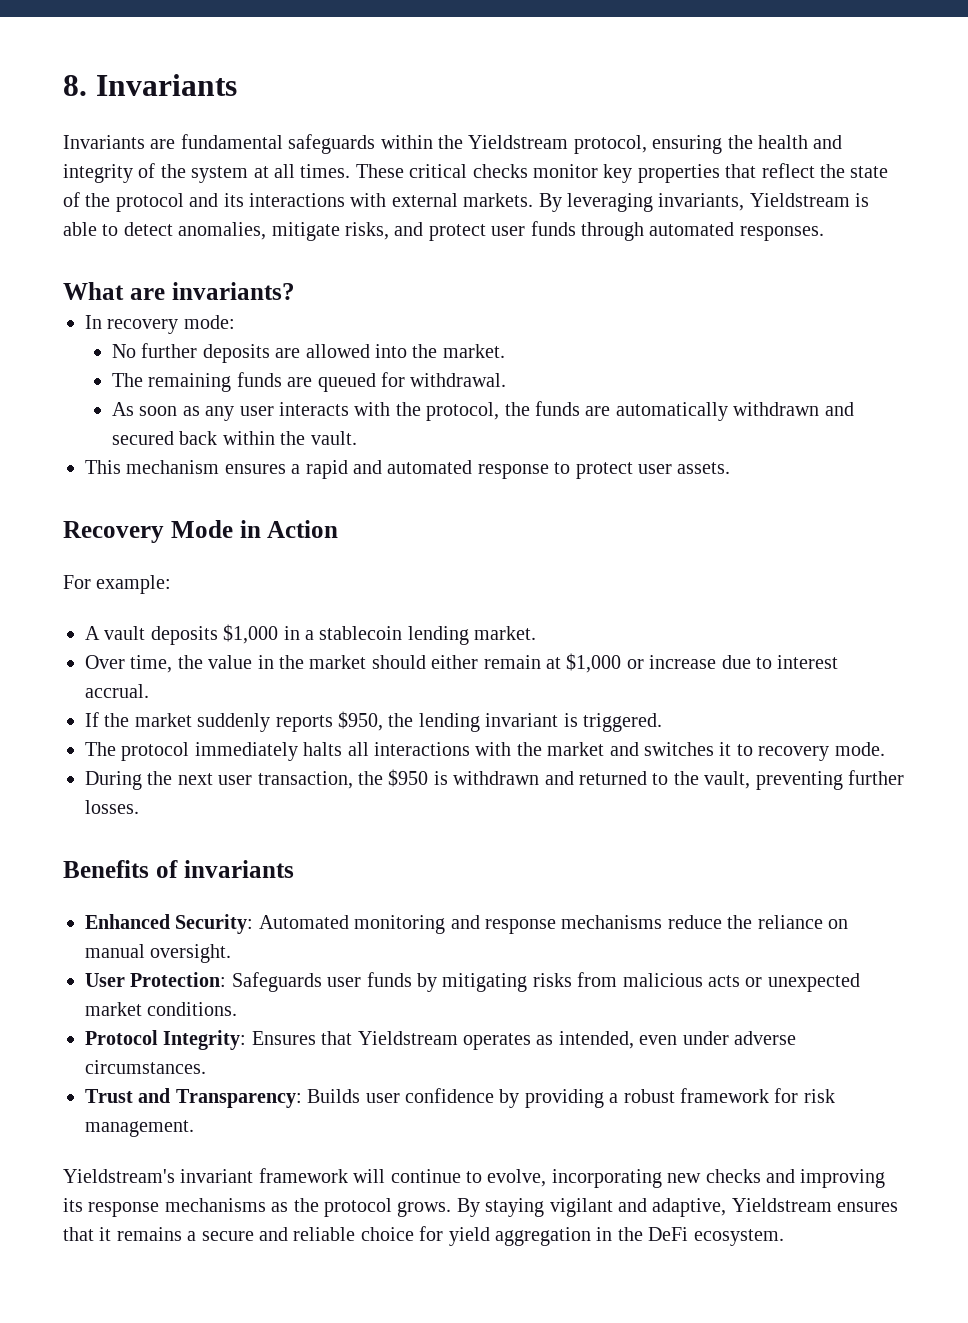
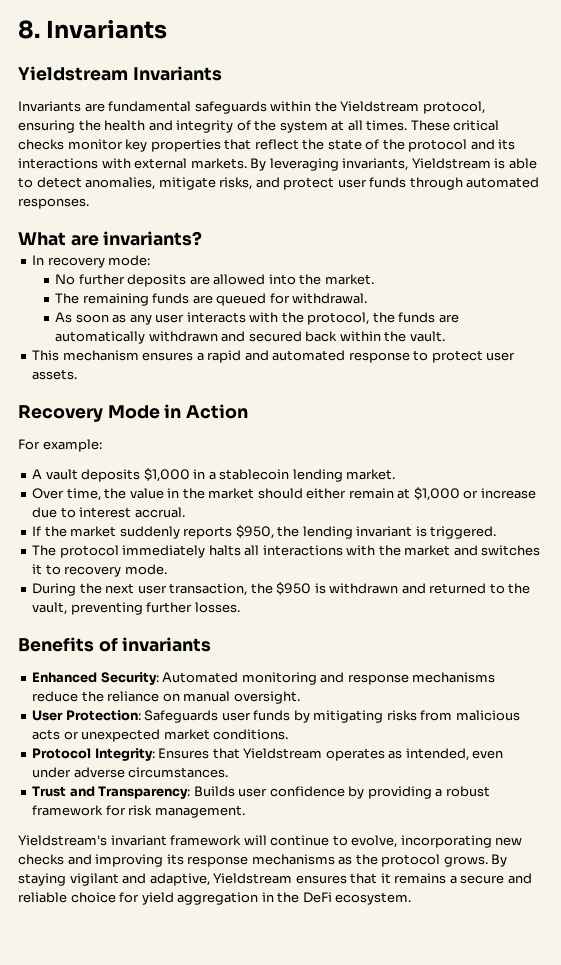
(237, 85) none -> [18,66,222,81] // Yieldstream Invariants

